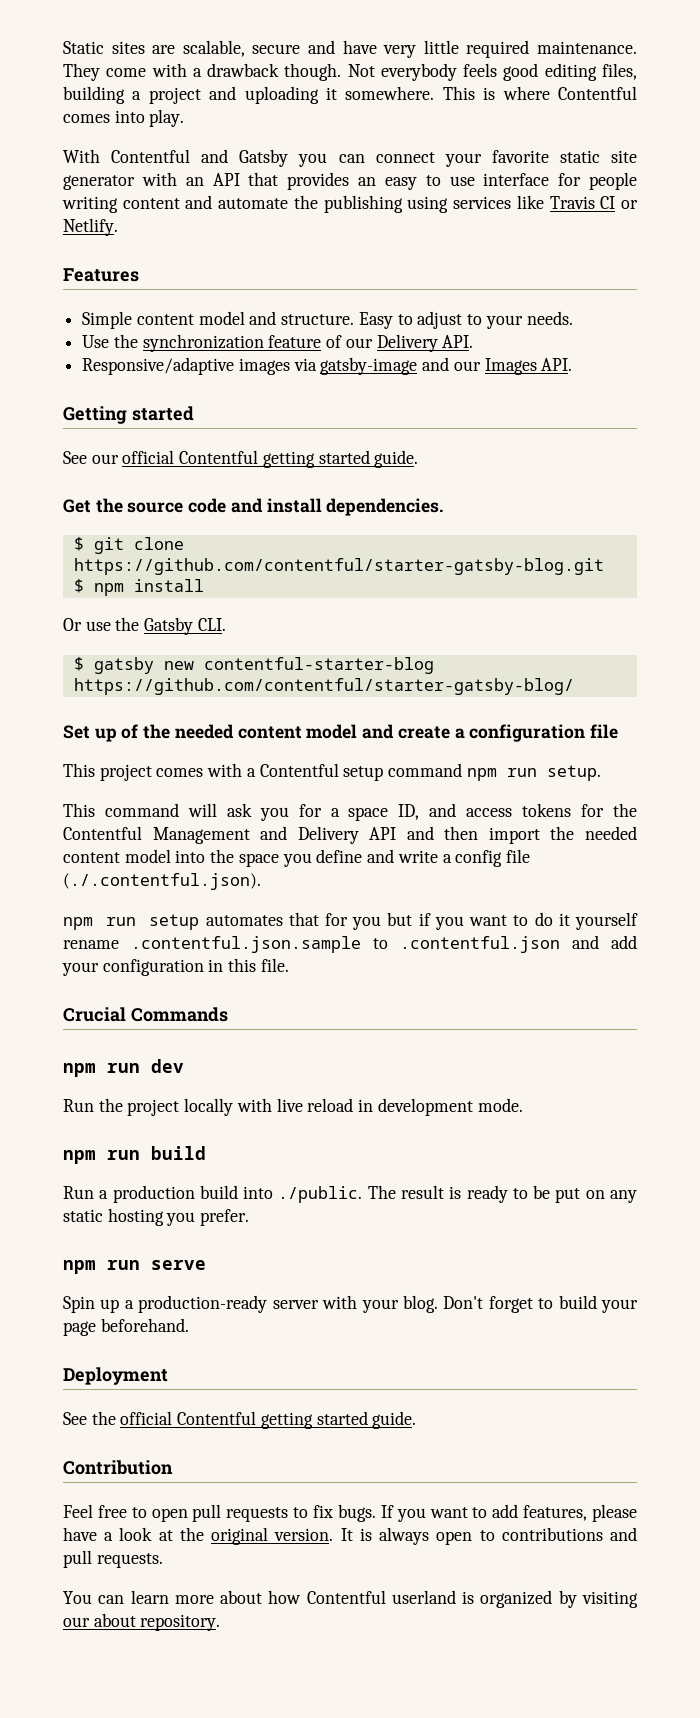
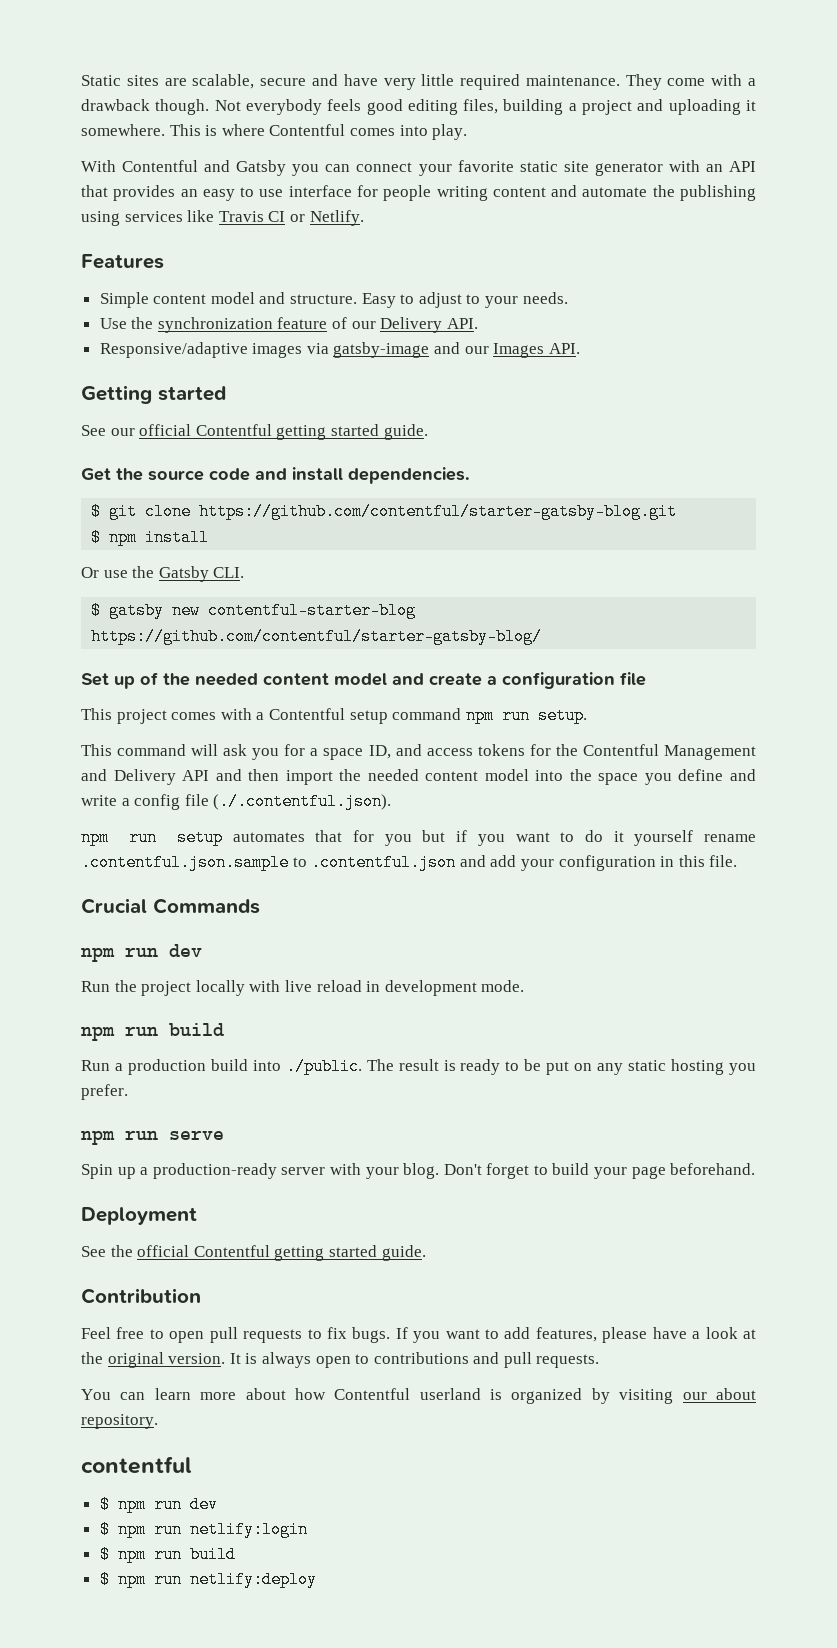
(221, 1622) none -> [81,1456,192,1474] [99,1496,218,1513] [99,1521,308,1538] [99,1546,236,1563] [99,1571,317,1588] // contentful // $ npm run dev // $ npm run netlify:login // $ npm run build // $ npm run netlify:deploy

